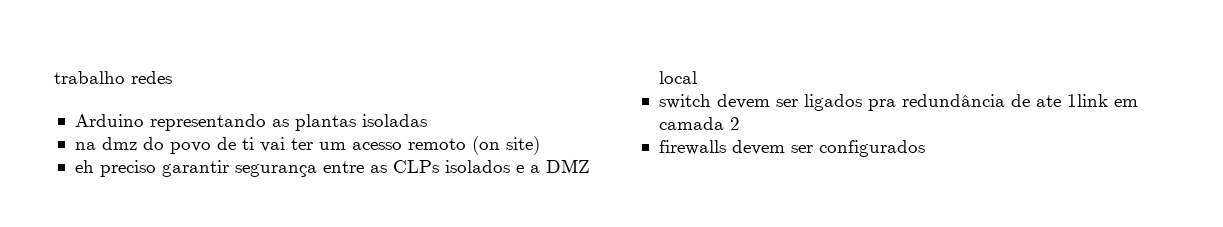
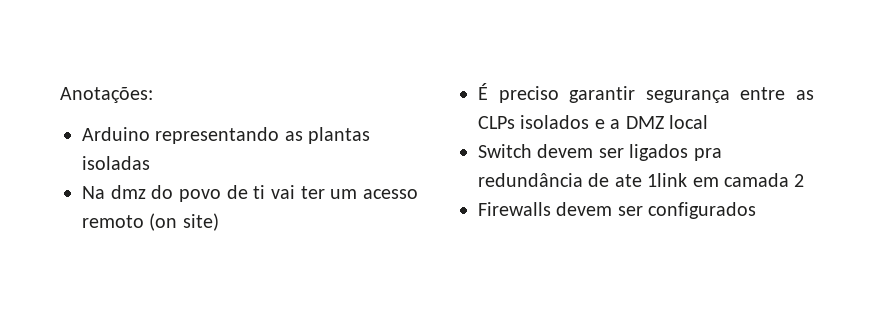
[54,71,172,84] trabalho redes -> [60,87,153,103] Anotações:
[74,142,96,150] na -> [82,186,105,199] Na
[74,160,94,173] eh -> [478,83,488,100] É
[658,94,711,109] switch -> [478,144,532,158] Switch
[658,140,726,155] firewalls -> [478,202,551,216] Firewalls

